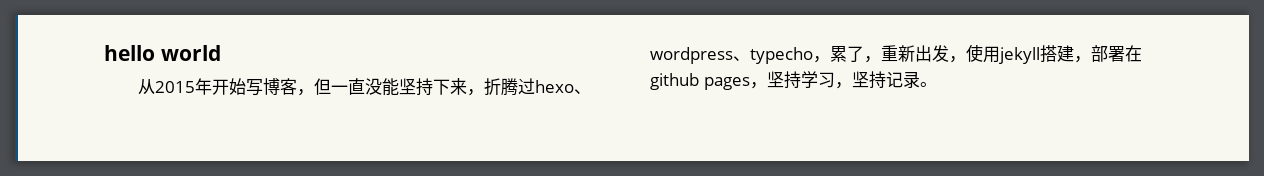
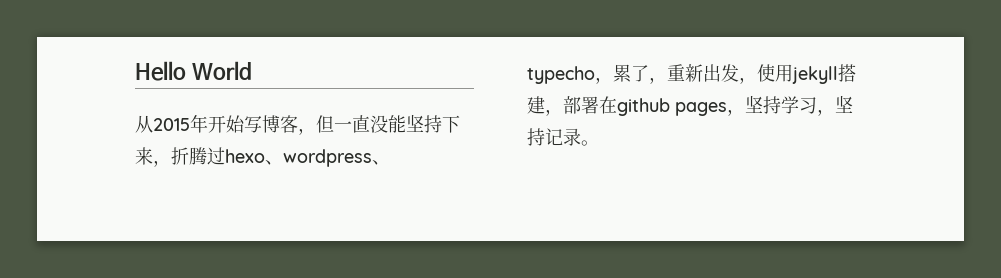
[104,45,221,61] hello world -> [135,61,252,81] Hello World

